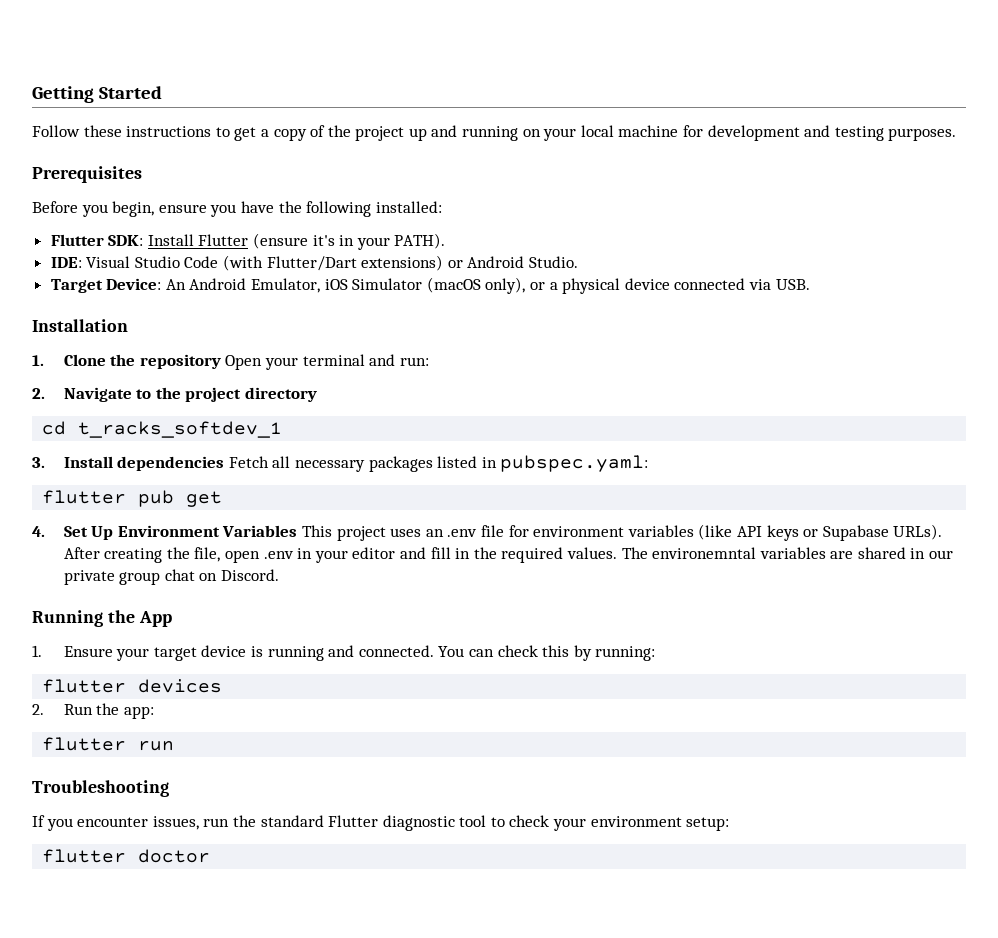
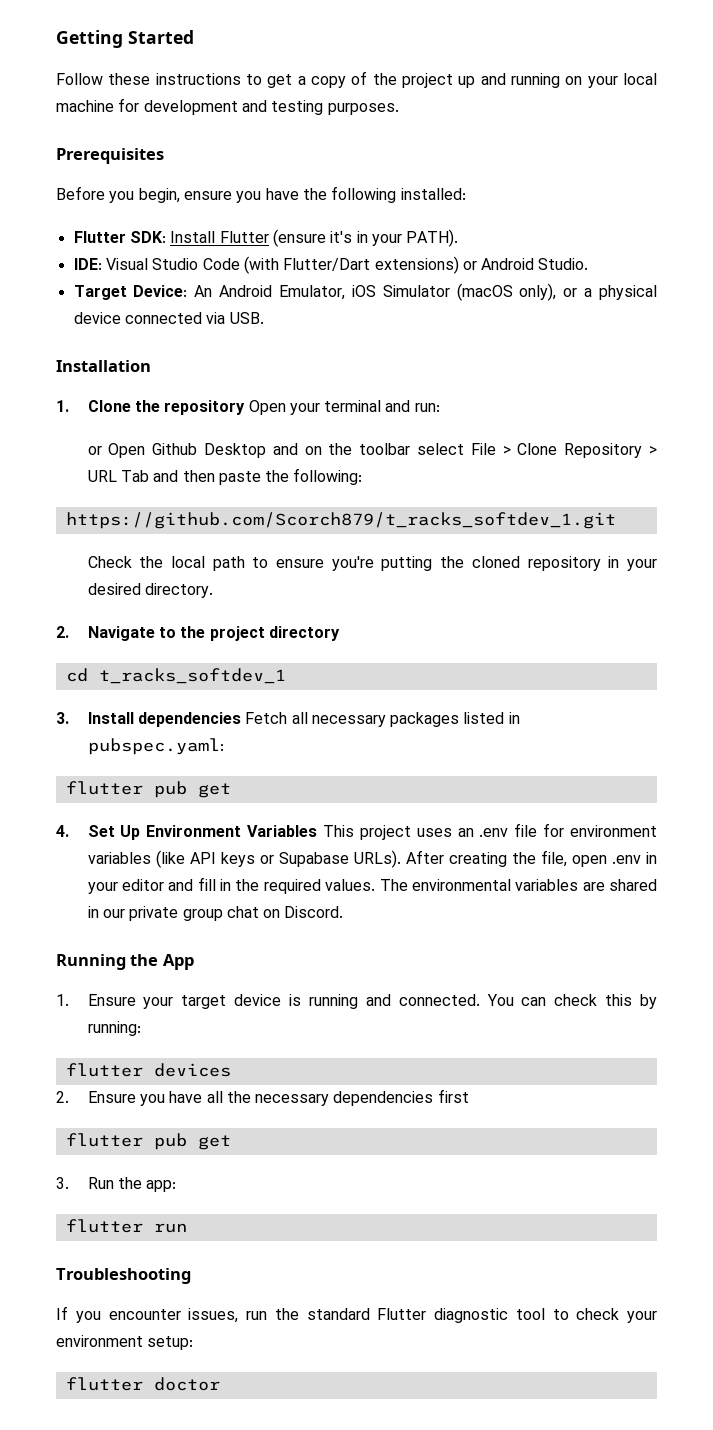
(429, 361) none -> [87,443,657,458] [87,468,363,485] [65,512,616,529] [87,556,657,571] [87,583,213,598] // or Open Github Desktop and on the toolbar select File > Clone Repository > URL Tab and then paste the following: // https://github.com/Scorch879/t_racks_softdev_1.git // Check the local path to ensure you're putting the cloned repository in your desired directory.
[652,547,757,559] environemntal -> [411,879,511,891] environmental
(44, 709) none -> [87,1089,469,1106] [65,1133,231,1150] [56,1177,69,1189] Ensure you have all the necessary dependencies first // flutter pub get // 3.

